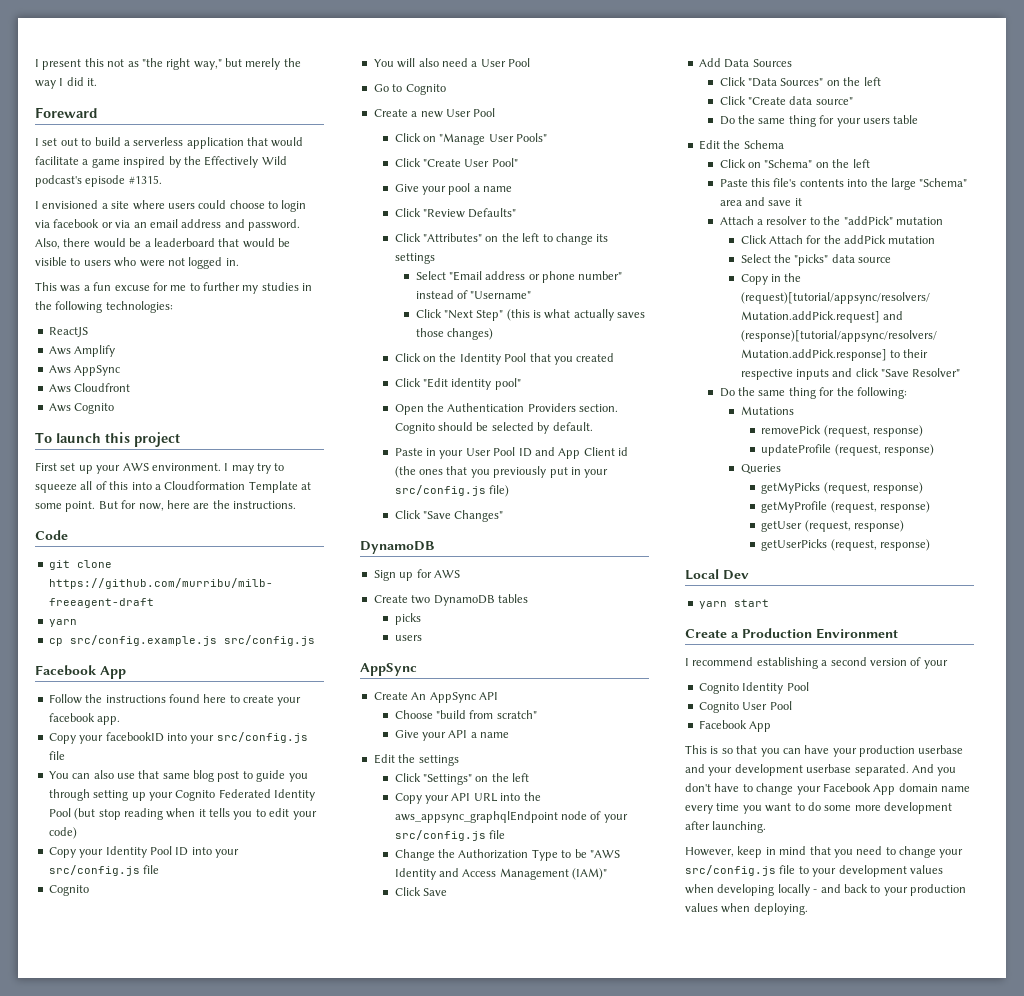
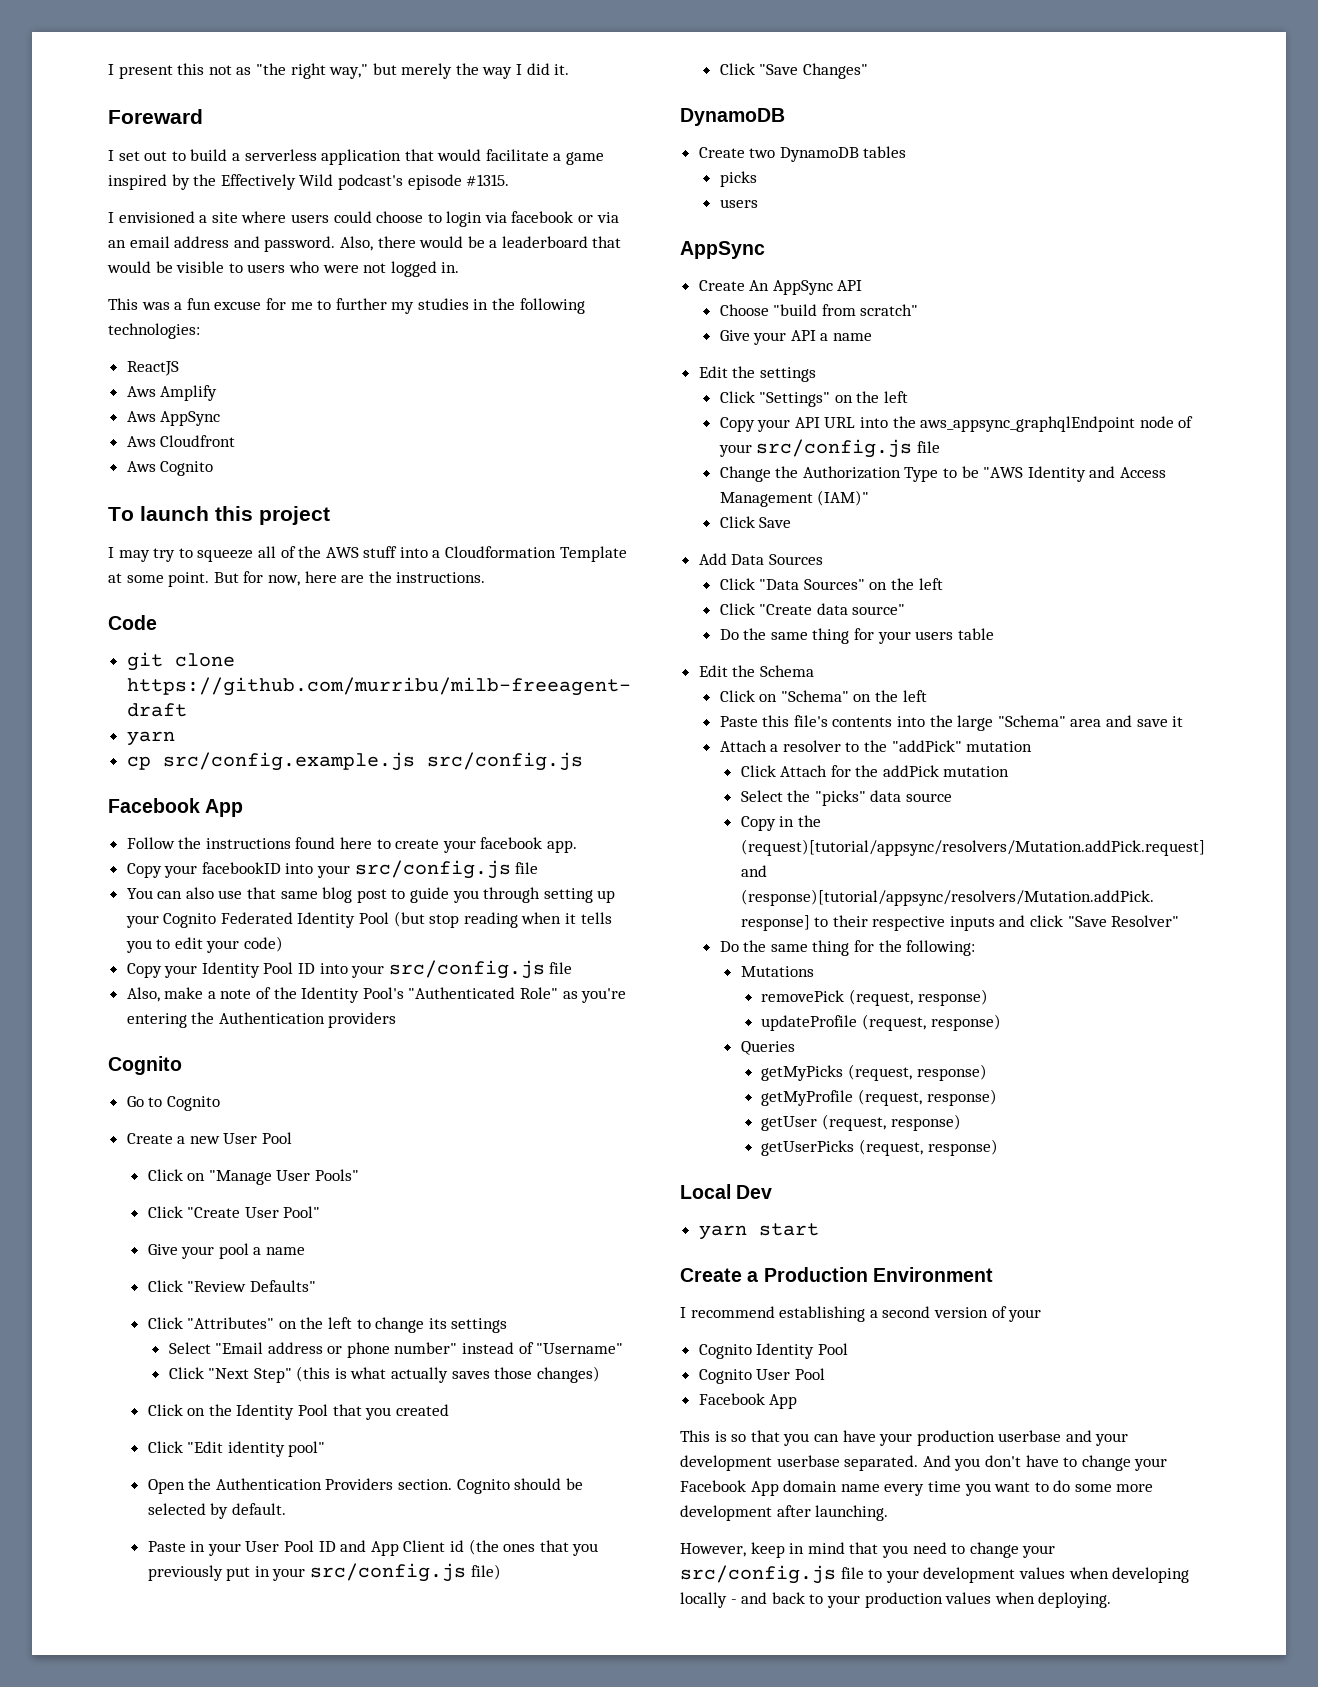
[35,462,221,474] First set up your AWS environment. -> (330, 515) none
[109,481,129,490] this -> [298,546,398,558] the AWS stuff
[48,885,89,896] [373,58,530,68] Cognito // You will also need a User Pool -> [126,987,627,1003] [126,1012,397,1028] [108,1056,182,1075] Also, make a note of the Identity Pool's "Authenticated Role" as you're entering the Authentication providers // Cognito
[373,569,460,581] // Sign up for AWS -> (785, 117) none

